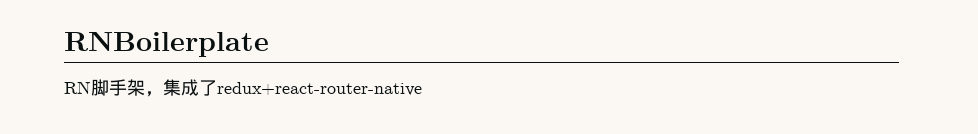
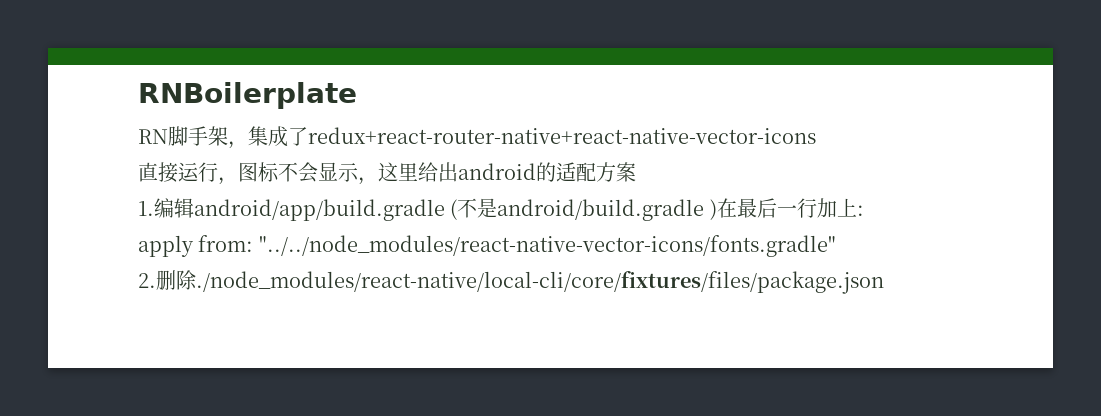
[217,82,422,96] redux+react-router-native -> [308,127,816,144] [138,162,636,185] [138,198,864,221] [138,235,836,257] [138,270,884,294] redux+react-router-native+react-native-vector-icons // 直接运行，图标不会显示，这里给出android的适配方案 // 1.编辑android/app/build.gradle (不是android/build.gradle )在最后一行加上: // apply from: "../../node_modules/react-native-vector-icons/fonts.gradle" // 2.删除./node_modules/react-native/local-cli/core/fixtures/files/package.json

